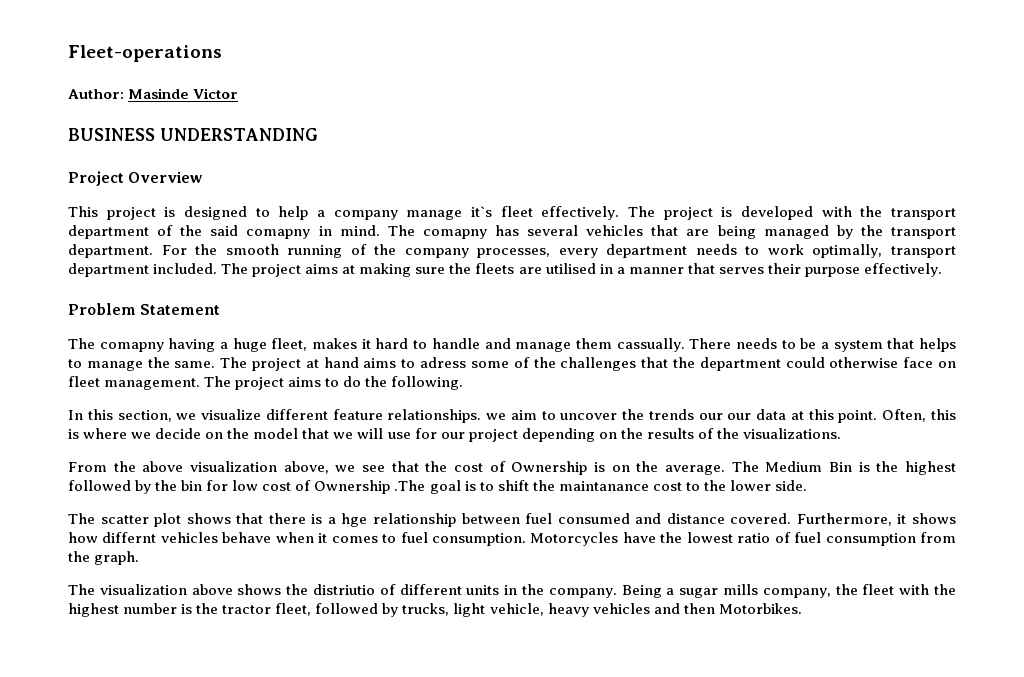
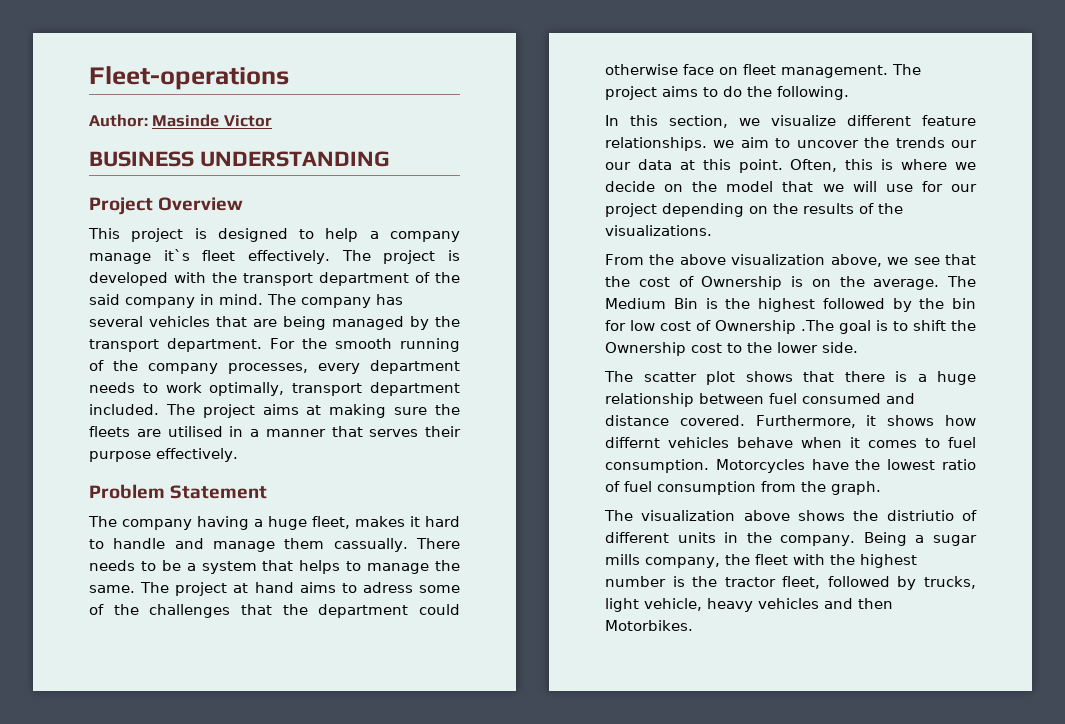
[246,229,311,239] comapny -> [125,297,195,308] company
[422,229,487,239] comapny -> [301,297,371,308] company
[99,342,164,352] comapny -> [122,519,192,530] company
[558,481,649,491] maintanance -> [605,342,686,356] Ownership
[341,513,368,527] hge -> [937,371,976,385] huge

